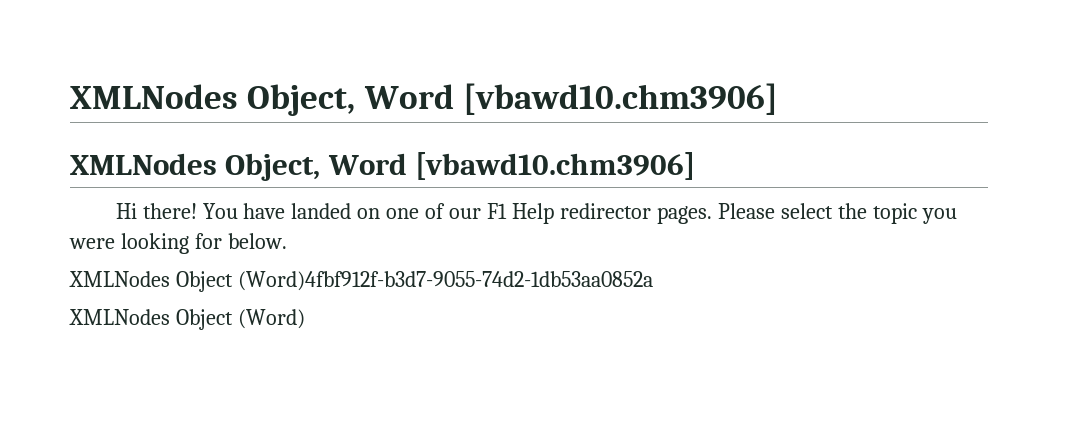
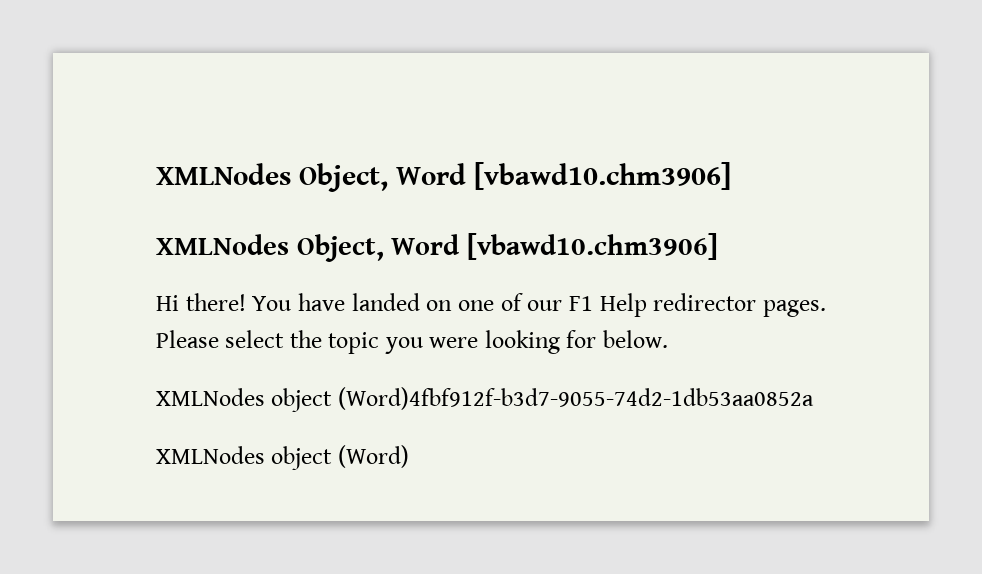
[175,271,233,292] Object -> [271,388,333,412] object
[175,309,233,330] Object -> [271,446,333,470] object

